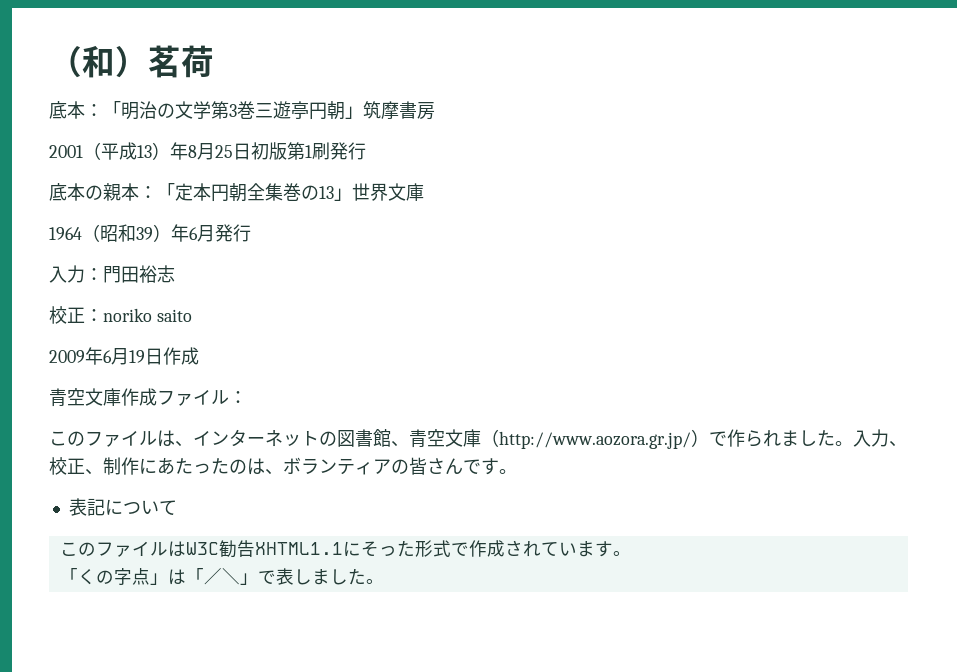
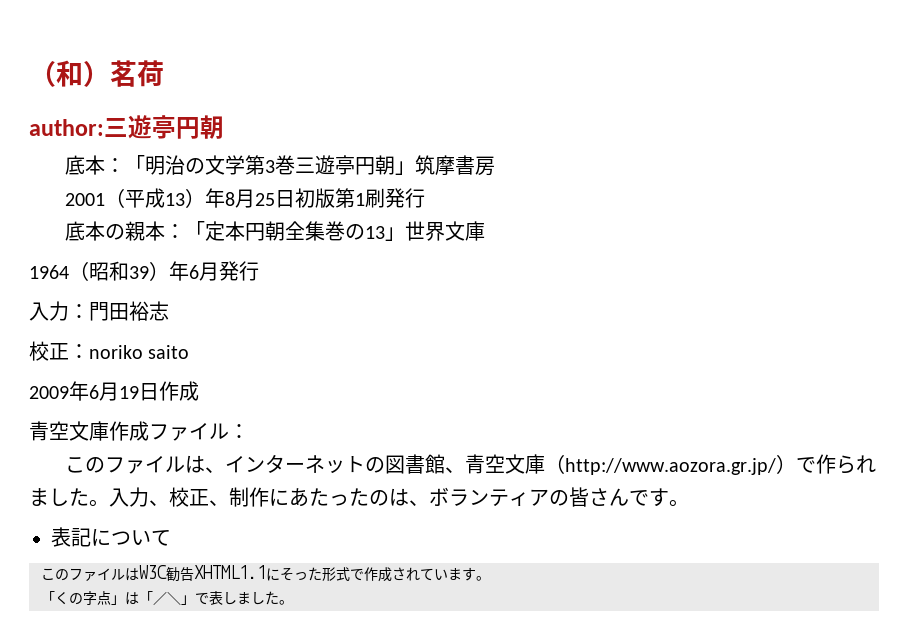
(214, 61) none -> [29,115,224,139] // author:三遊亭円朝

